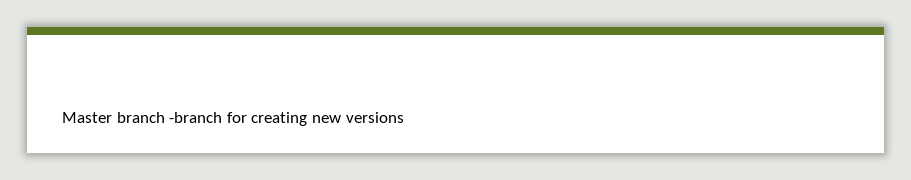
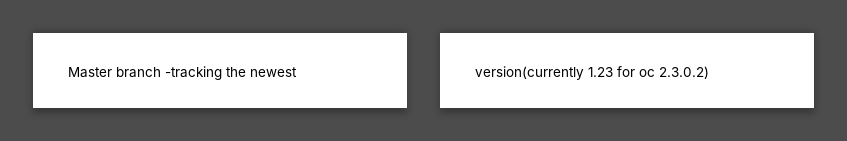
[169,112,404,126] -branch for creating new versions -> [165,66,709,80] -tracking the newest version(currently 1.23 for oc 2.3.0.2)

